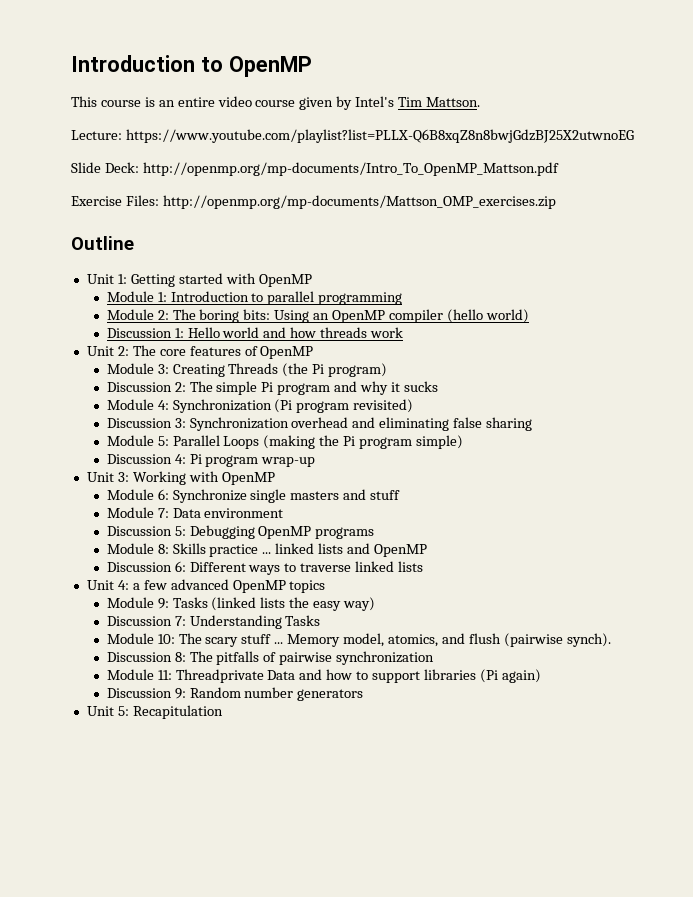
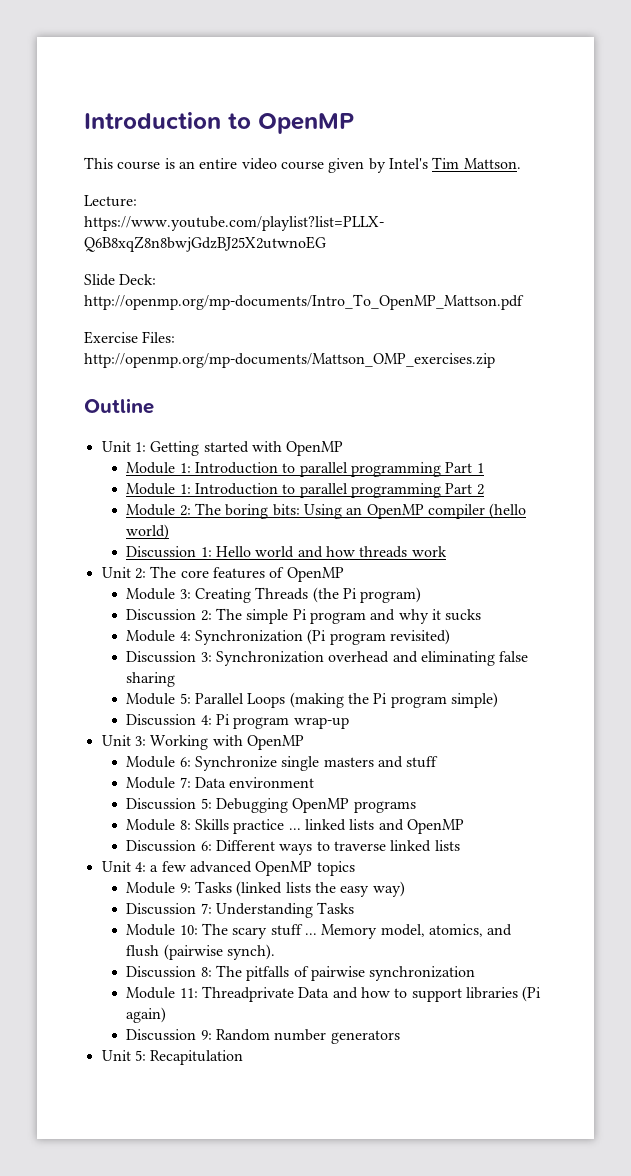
(403, 298) none -> [445,462,484,473] [126,483,484,498] Part 1 // Module 1: Introduction to parallel programming Part 2

